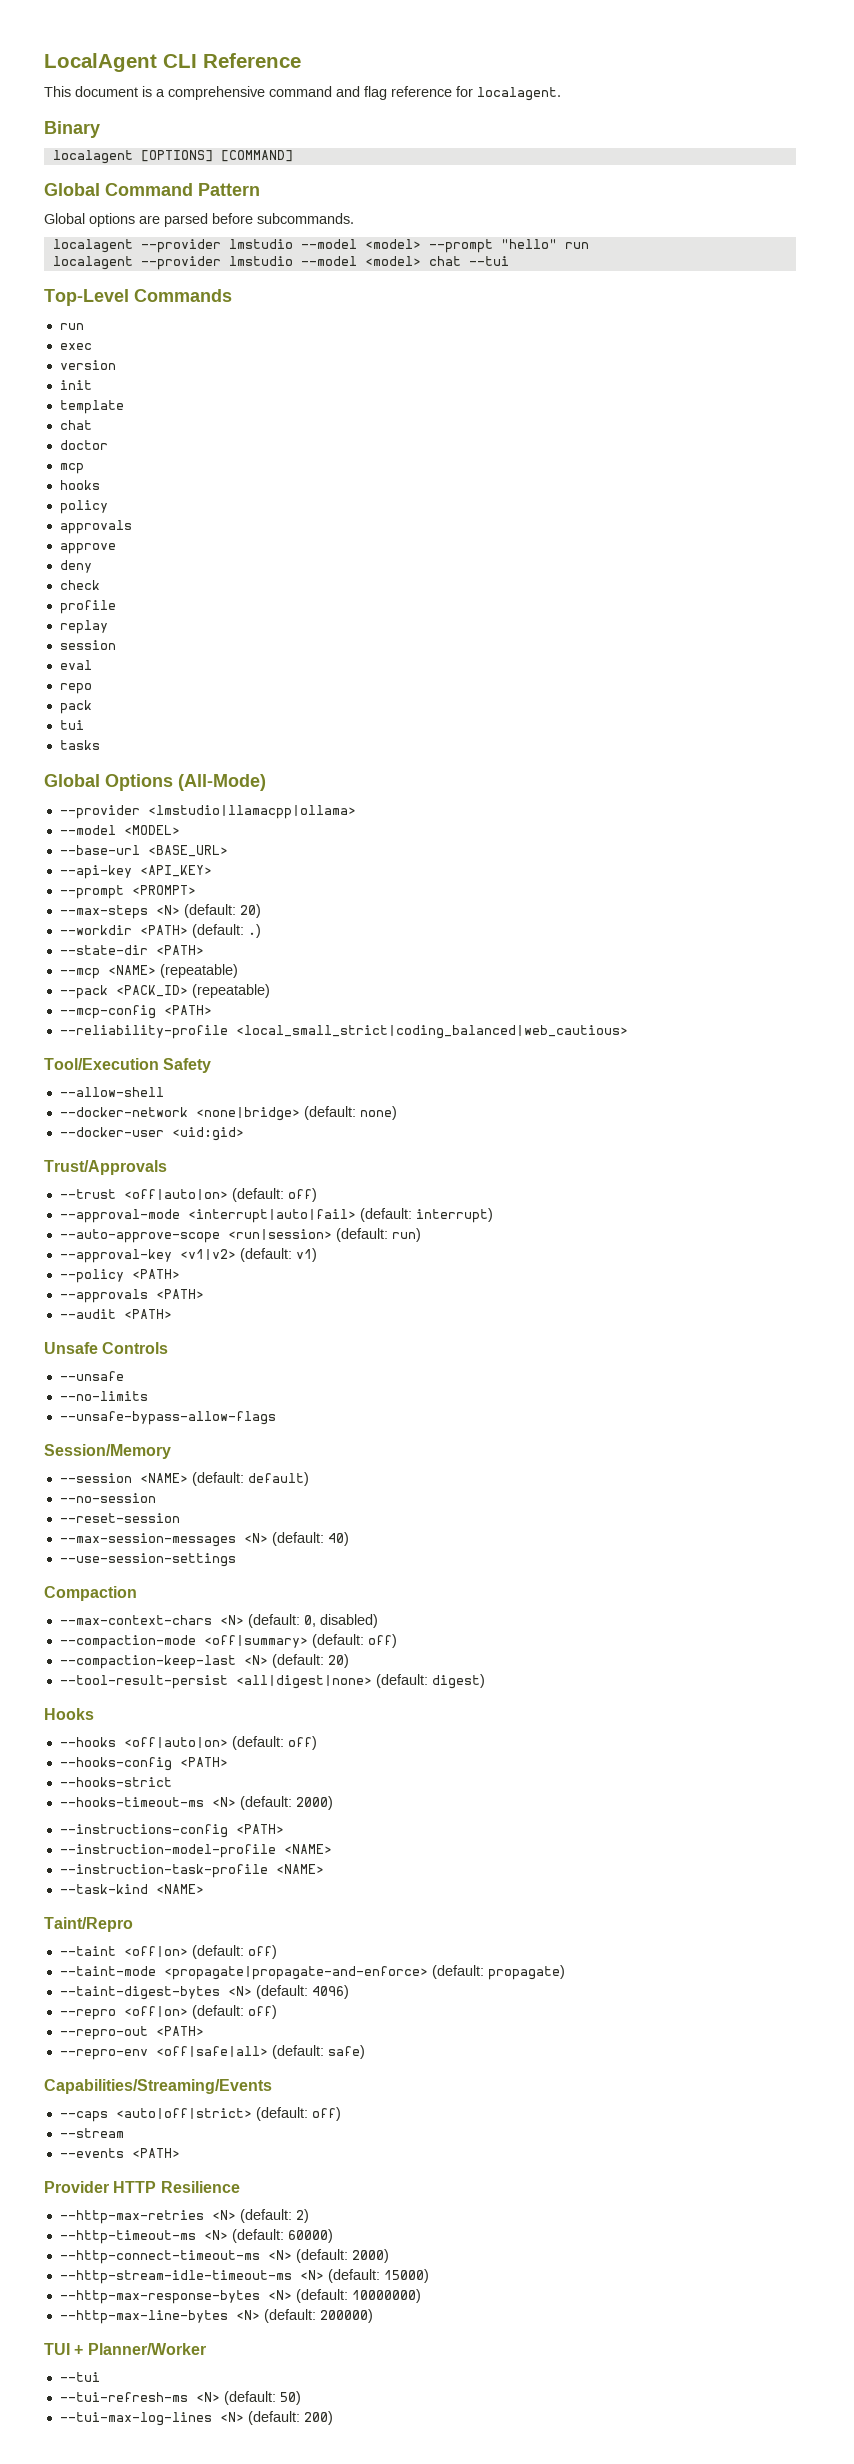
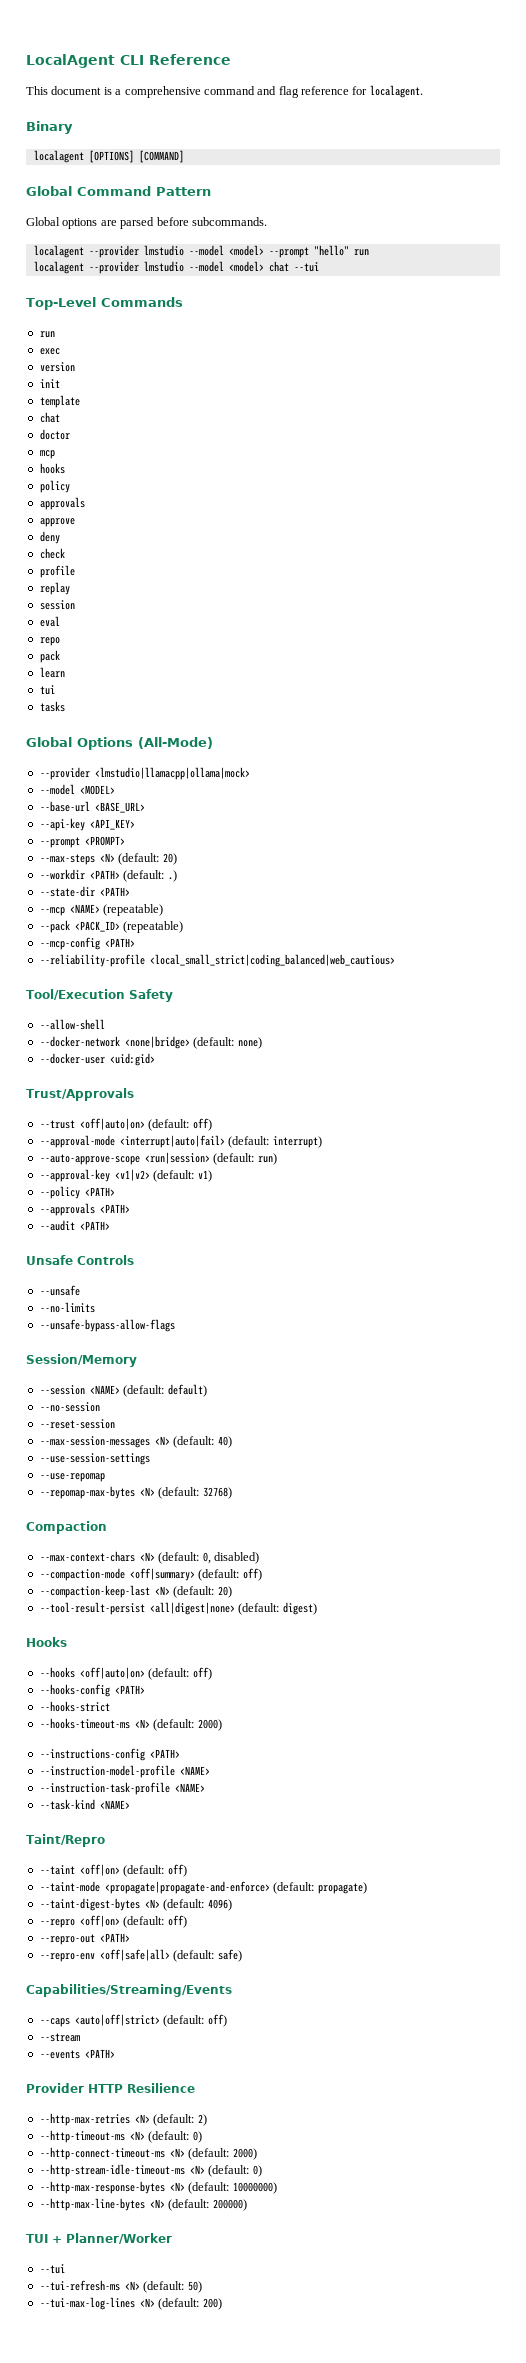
(92, 707) none -> [39,667,65,678] // learn
[147,805,356,819] <lmstudio|llamacpp|ollama> -> [94,767,250,780] <lmstudio|llamacpp|ollama|mock>
(236, 1560) none -> [39,1473,105,1482] [39,1486,232,1499] // --use-repomap // --repomap-max-bytes <N> (default: 32768)
[287,2229,333,2243] 60000) -> [192,2131,202,2143] 0)
[383,2269,429,2283] 15000) -> [252,2165,262,2177] 0)

